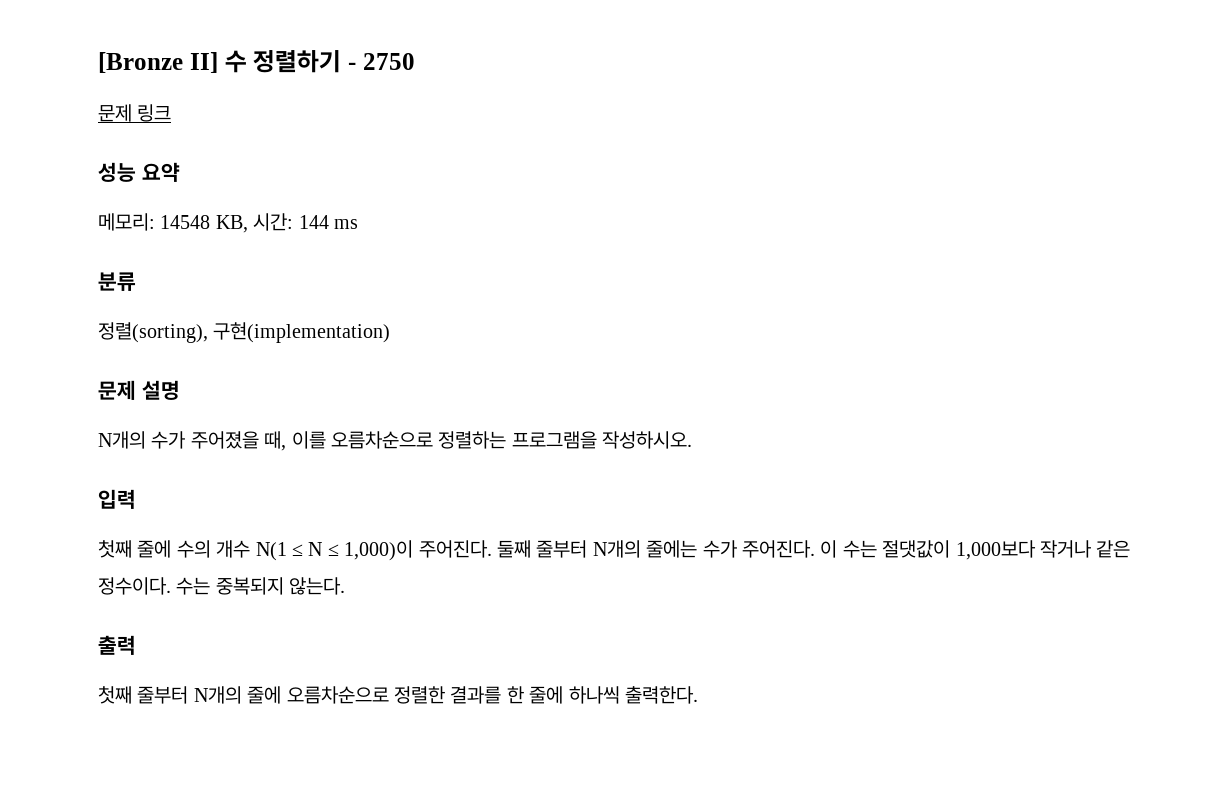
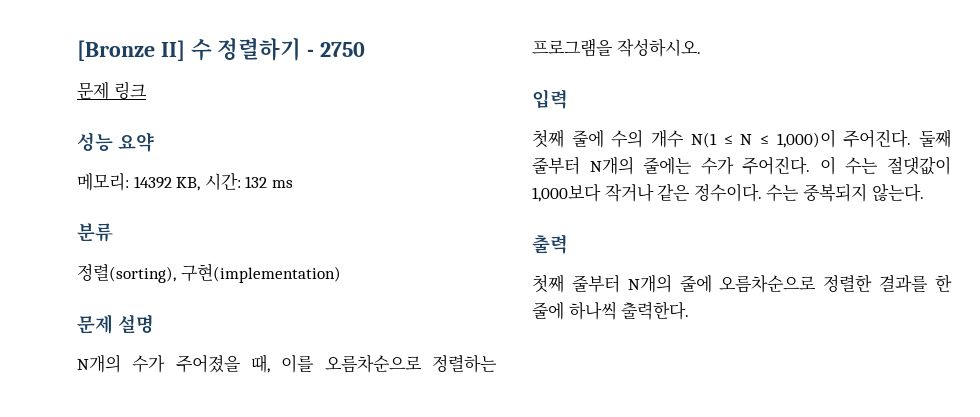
[160,215,211,229] 14548 -> [133,176,172,189] 14392
[298,215,329,229] 144 -> [245,176,268,188] 132

